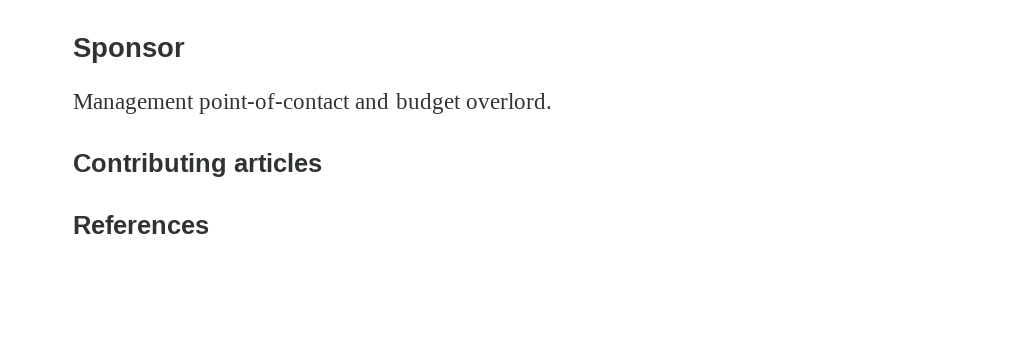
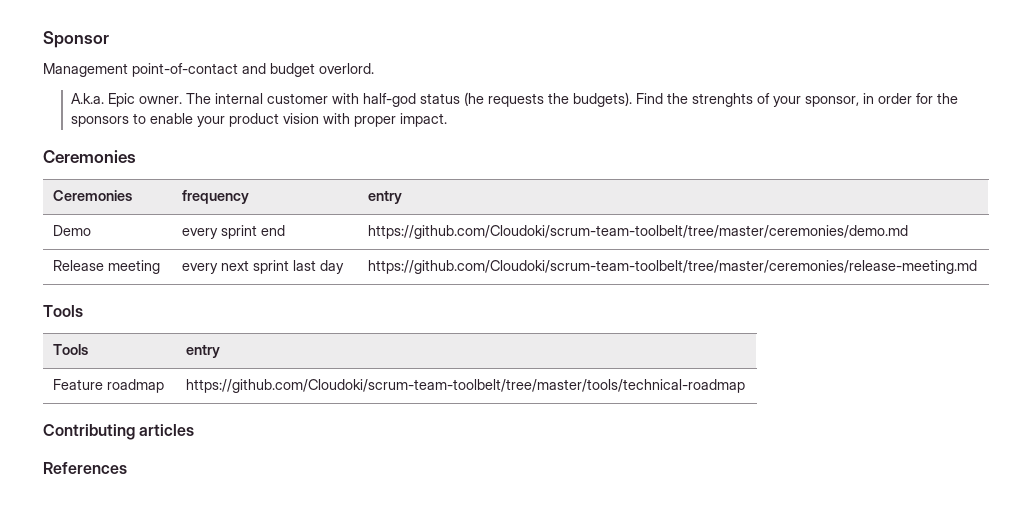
(552, 101) none -> [70,92,958,107] [70,113,447,127] [43,150,136,163] [53,190,133,201] [182,190,250,204] [368,190,403,204] [53,225,92,236] [182,225,286,239] [368,225,909,239] [53,260,161,274] [182,260,345,274] [368,260,978,274] [43,305,83,317] [53,344,89,355] [186,344,221,358] [53,379,165,393] [186,379,746,393] // A.k.a. Epic owner. The internal customer with half-god status (he requests the budgets). Find the strenghts of your sponsor, in order for the sponsors to enable your product vision with proper impact. // Ceremonies // Ceremonies | frequency | entry // Demo | every sprint end | https://github.com/Cloudoki/scrum-team-toolbelt/tree/master/ceremonies/demo.md // Release meeting | every next sprint last day | https://github.com/Cloudoki/scrum-team-toolbelt/tree/master/ceremonies/release-meeting.md // Tools // Tools | entry // Feature roadmap | https://github.com/Cloudoki/scrum-team-toolbelt/tree/master/tools/technical-roadmap

